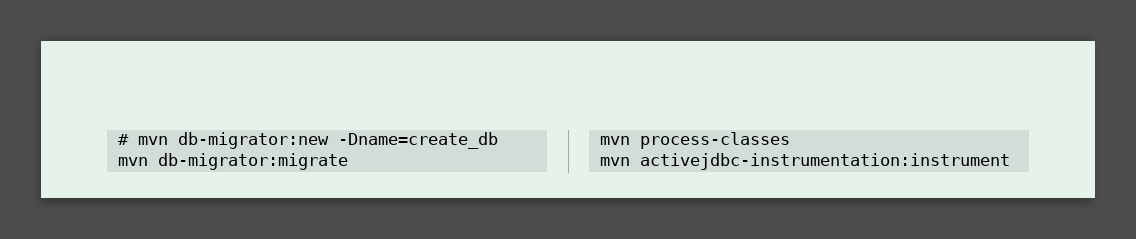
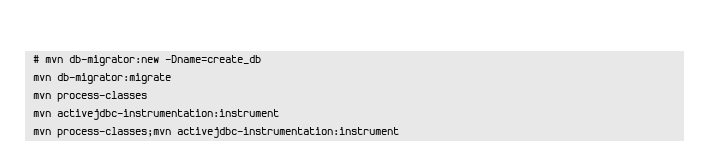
(1011, 161) none -> [32,127,399,138] // mvn process-classes;mvn activejdbc-instrumentation:instrument

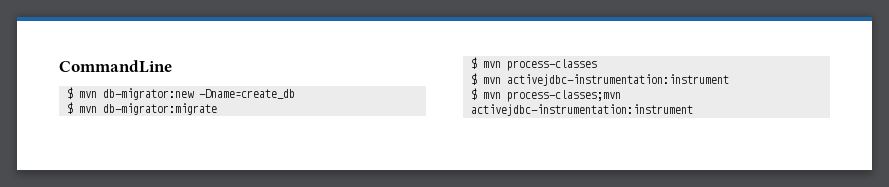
[32,55,39,63] # -> [59,60,172,73] [66,87,73,99] CommandLine // $
(261, 59) none -> [66,102,73,114] $
(171, 78) none -> [470,57,477,69] $
(147, 96) none -> [470,73,477,85] $
(279, 114) none -> [470,88,477,100] $

